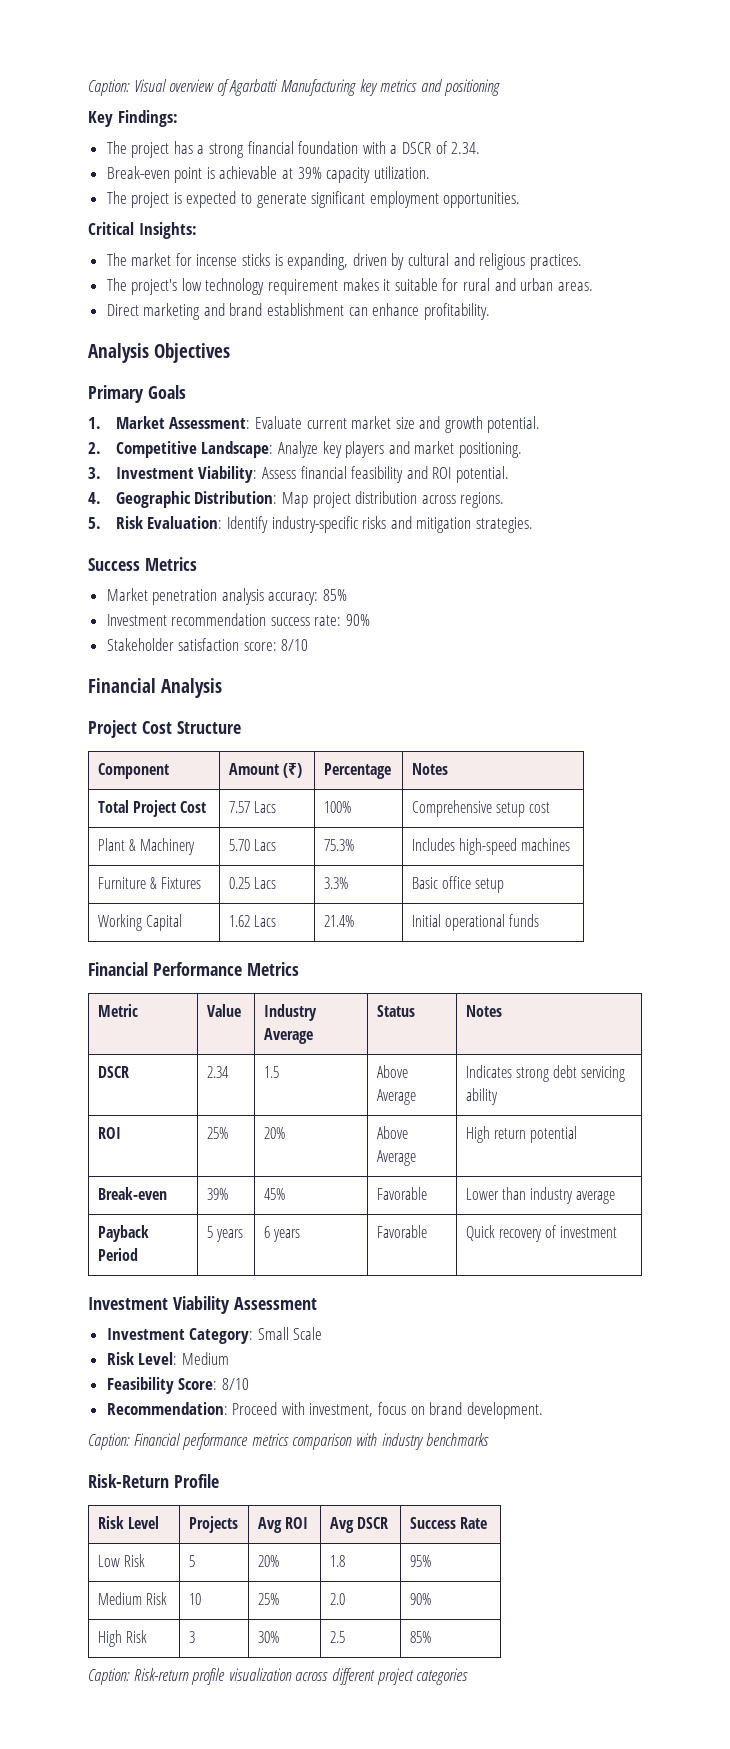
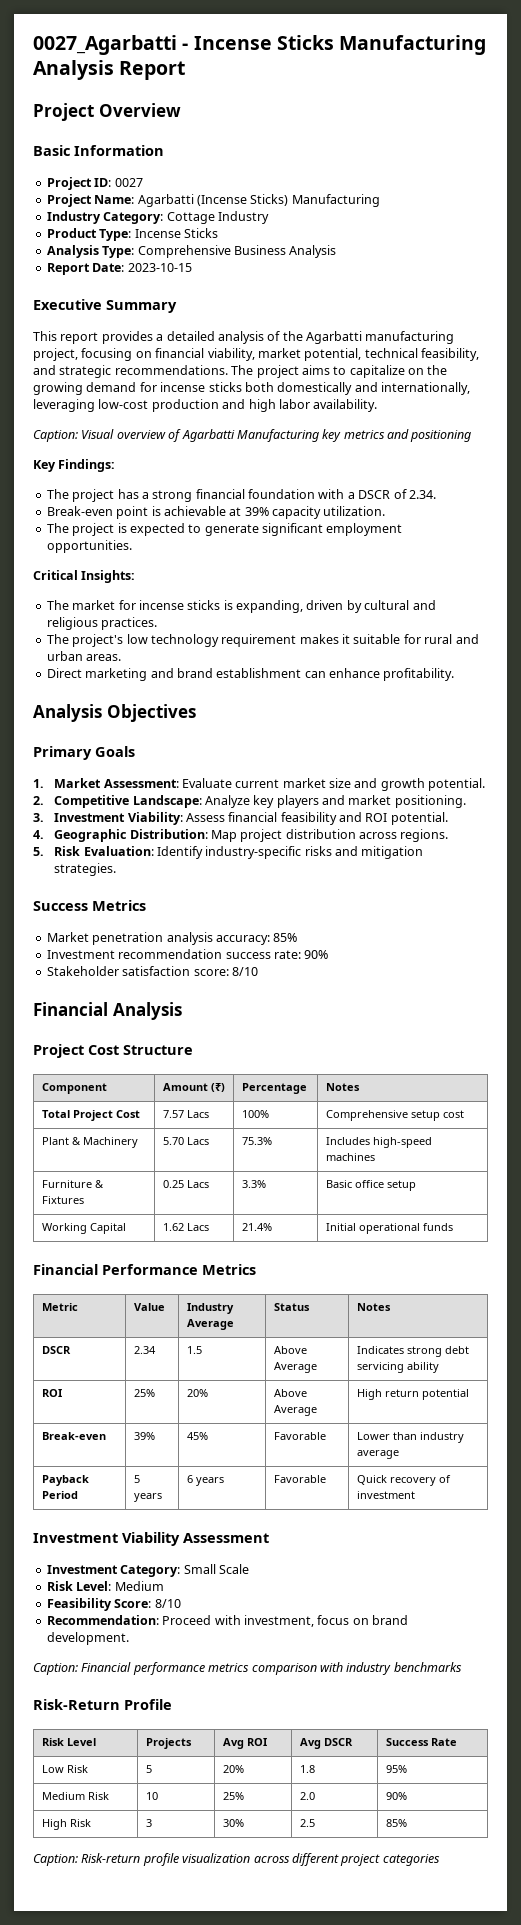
(88, 87) none -> [33,35,487,55] [33,60,186,80] [33,103,181,121] [33,145,164,156] [46,177,143,190] [46,194,380,207] [46,211,269,224] [46,228,218,241] [46,245,337,258] [46,263,192,275] [33,299,177,313] [33,331,455,344] [33,348,479,361] [33,365,448,378] [33,382,470,395] [33,399,378,412] 0027_Agarbatti - Incense Sticks Manufacturing Analysis Report // Project Overview // Basic Information // Project ID: 0027 // Project Name: Agarbatti (Incense Sticks) Manufacturing // Industry Category: Cottage Industry // Product Type: Incense Sticks // Analysis Type: Comprehensive Business Analysis // Report Date: 2023-10-15 // Executive Summary // This report provides a detailed analysis of the Agarbatti manufacturing project, focusing on financial viability, market potential, technical feasibility, and strategic recommendations. The project aims to capitalize on the growing demand for incense sticks both domestically and internationally, leveraging low-cost production and high labor availability. //

